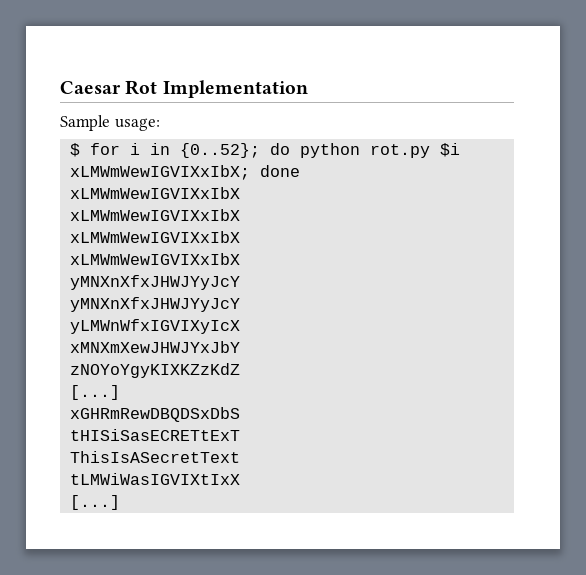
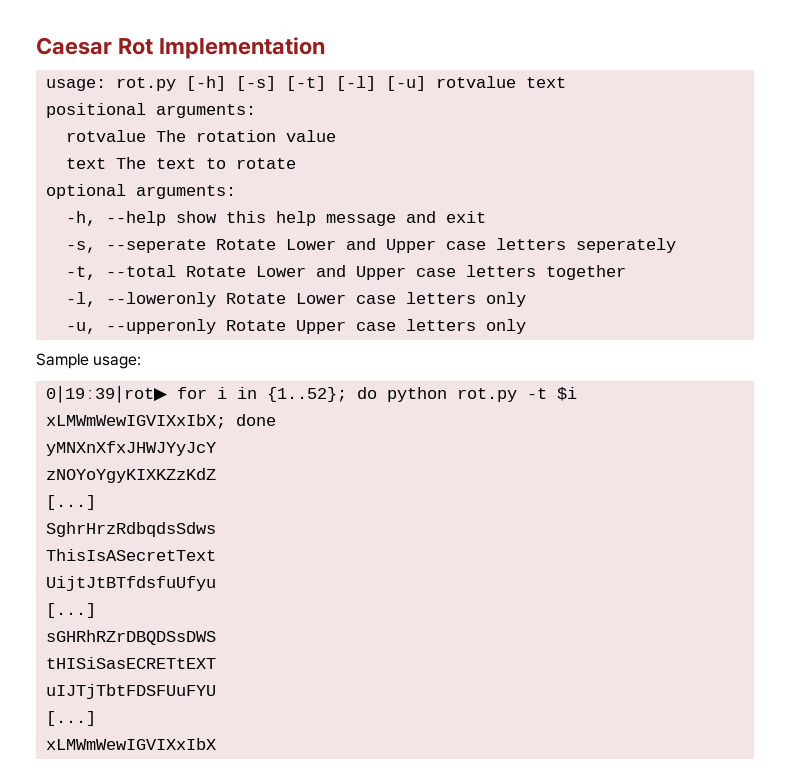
(308, 89) none -> [45,76,566,91] [45,103,256,118] [65,130,336,142] [65,157,296,169] [45,184,236,199] [65,211,486,226] [65,238,676,253] [65,265,626,280] [65,292,526,307] [65,319,526,334] // usage: rot.py [-h] [-s] [-t] [-l] [-u] rotvalue text // positional arguments: // rotvalue The rotation value // text The text to rotate // optional arguments: // -h, --help show this help message and exit // -s, --seperate Rotate Lower and Upper case letters seperately // -t, --total Rotate Lower and Upper case letters together // -l, --loweronly Rotate Lower case letters only // -u, --upperonly Rotate Upper case letters only
[70,143,81,157] $ -> [45,385,168,403] 0∣19ː39∣rot▶
[180,143,261,158] {0..52}; -> [266,387,347,402] {1..52};
(431, 151) none -> [526,388,547,399] -t
[70,187,241,199] [70,209,241,221] [70,231,241,243] [70,253,241,265] [70,275,241,290] [70,297,241,312] [70,319,241,334] [70,341,241,353] xLMWmWewIGVIXxIbX // xLMWmWewIGVIXxIbX // xLMWmWewIGVIXxIbX // xLMWmWewIGVIXxIbX // yMNXnXfxJHWJYyJcY // yMNXnXfxJHWJYyJcY // yLMWnWfxIGVIXyIcX // xMNXmXewJHWJYxJbY -> [45,441,216,456] yMNXnXfxJHWJYyJcY
[70,407,241,422] [70,429,241,441] xGHRmRewDBQDSxDbS // tHISiSasECRETtExT -> [45,522,216,537] SghrHrzRdbqdsSdws
[70,473,241,485] [70,495,121,510] tLMWiWasIGVIXtIxX // [...] -> [45,576,216,591] [45,603,96,618] [45,630,216,645] [45,657,216,669] [45,684,216,699] [45,711,96,726] [45,738,216,750] UijtJtBTfdsfuUfyu // [...] // sGHRhRZrDBQDSsDWS // tHISiSasECRETtEXT // uIJTjTbtFDSFUuFYU // [...] // xLMWmWewIGVIXxIbX

